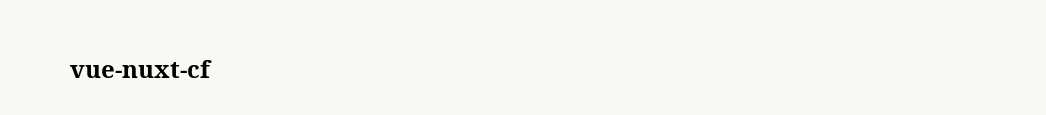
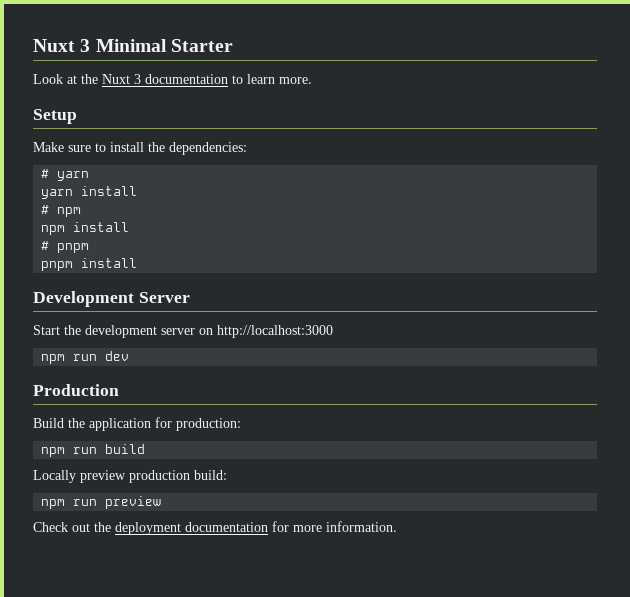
[70,60,212,78] vue-nuxt-cf -> [33,39,233,52] [33,74,312,84] [33,109,77,124] [33,142,247,155] [41,169,90,181] [41,186,138,199] [41,205,82,217] [41,222,130,235] [41,241,90,253] [41,258,138,271] [33,291,190,307] [33,325,333,338] [41,351,130,364] [33,384,119,396] [33,417,241,431] [41,444,146,457] [33,470,227,483] [41,496,162,509] [33,521,397,535] Nuxt 3 Minimal Starter // Look at the Nuxt 3 documentation to learn more. // Setup // Make sure to install the dependencies: // # yarn // yarn install // # npm // npm install // # pnpm // pnpm install // Development Server // Start the development server on http://localhost:3000 // npm run dev // Production // Build the application for production: // npm run build // Locally preview production build: // npm run preview // Check out the deployment documentation for more information.

